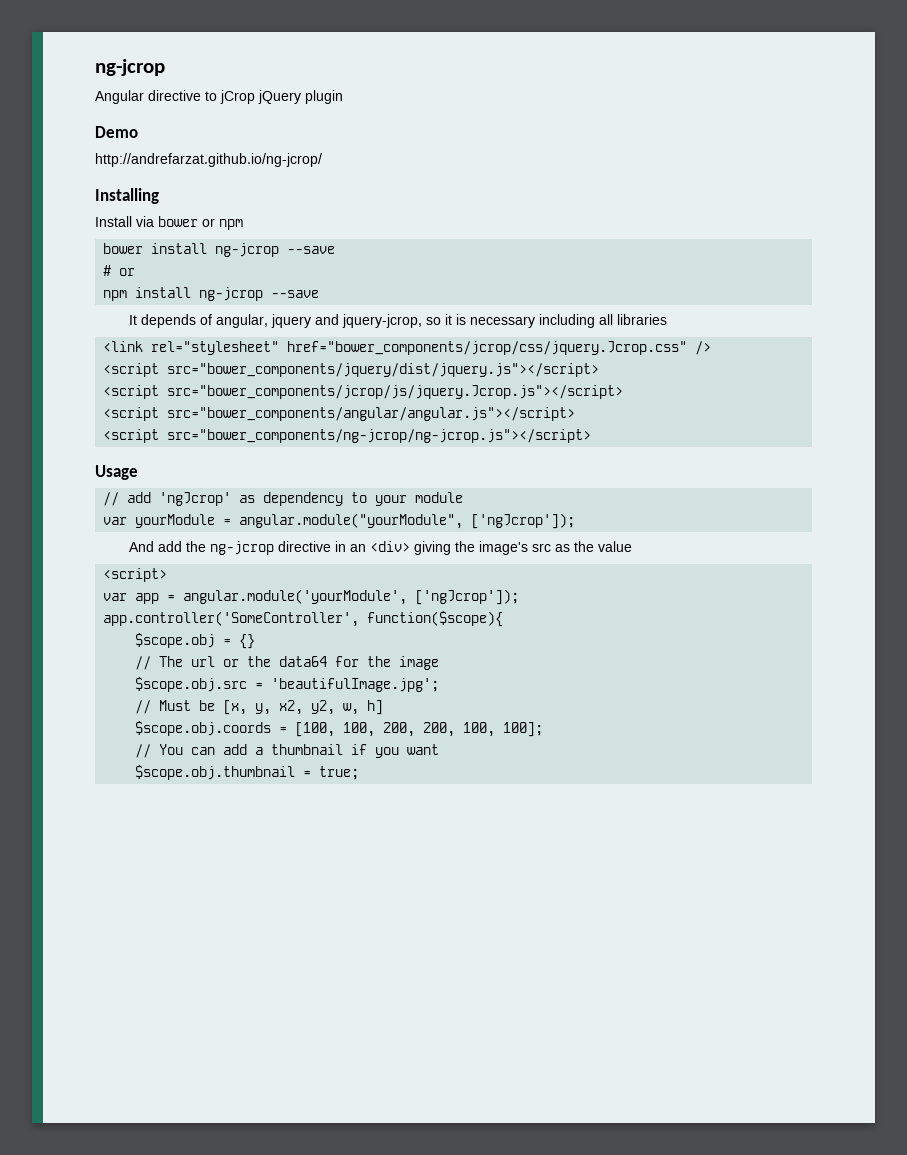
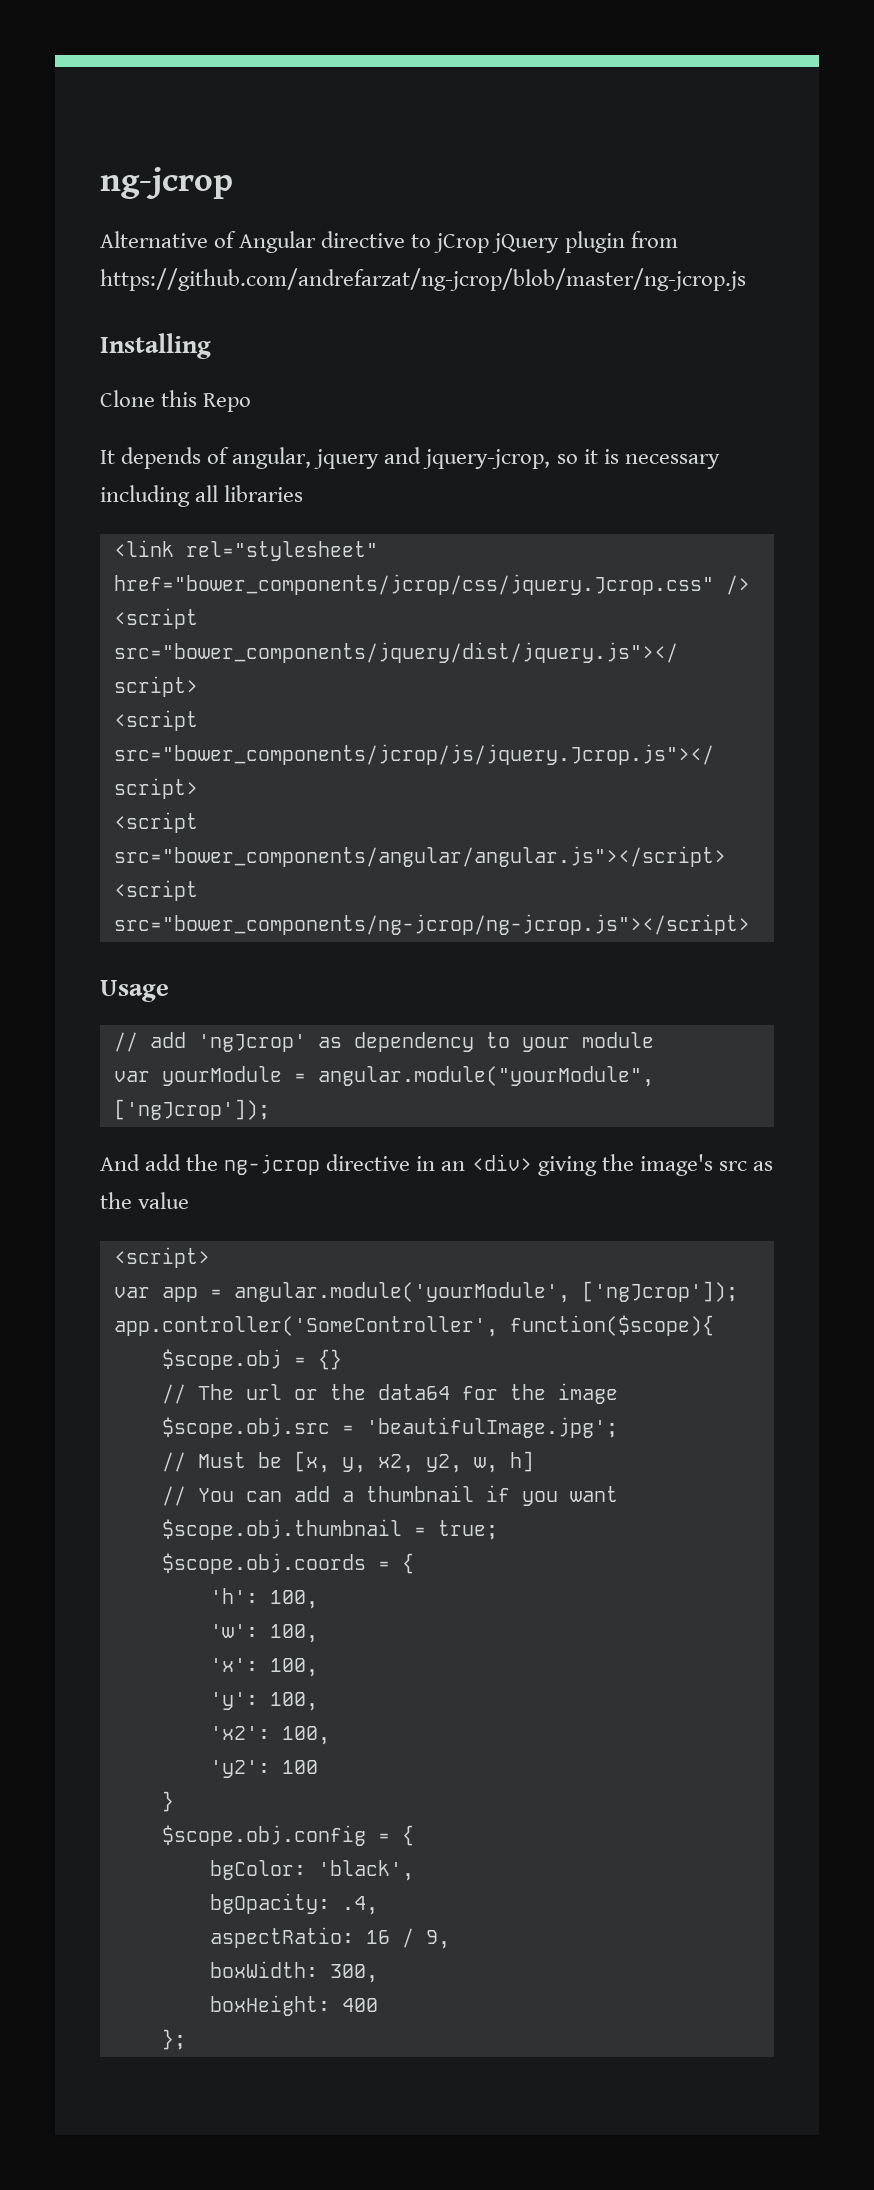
(165, 67) none -> [100,231,237,248] Alternative of
[95,126,138,138] [95,153,322,167] // Demo // http://andrefarzat.github.io/ng-jcrop/ -> [630,231,678,248] [100,268,746,291] from https://github.com/andrefarzat/ng-jcrop/blob/master/ng-jcrop.js
[95,216,243,230] [103,243,336,257] [103,265,136,276] [103,287,320,301] Install via bower or npm // bower install ng-jcrop --save // # or // npm install ng-jcrop --save -> [100,390,252,412] Clone this Repo
[135,721,544,737] // $scope.obj.coords = [100, 100, 200, 200, 100, 100]; -> (534, 1461) none
(360, 773) none -> [161,1553,414,1574] [209,1588,318,1609] [209,1624,318,1643] [209,1658,318,1677] [209,1692,318,1711] [209,1726,330,1745] [209,1760,318,1778] [161,1791,174,1812] [161,1825,414,1846] [209,1860,414,1881] [209,1893,378,1915] [209,1927,450,1949] [209,1961,378,1983] [209,1995,378,2016] [161,2029,186,2050] // $scope.obj.coords = { // 'h': 100, // 'w': 100, // 'x': 100, // 'y': 100, // 'x2': 100, // 'y2': 100 // } // $scope.obj.config = { // bgColor: 'black', // bgOpacity: .4, // aspectRatio: 16 / 9, // boxWidth: 300, // boxHeight: 400 // };

